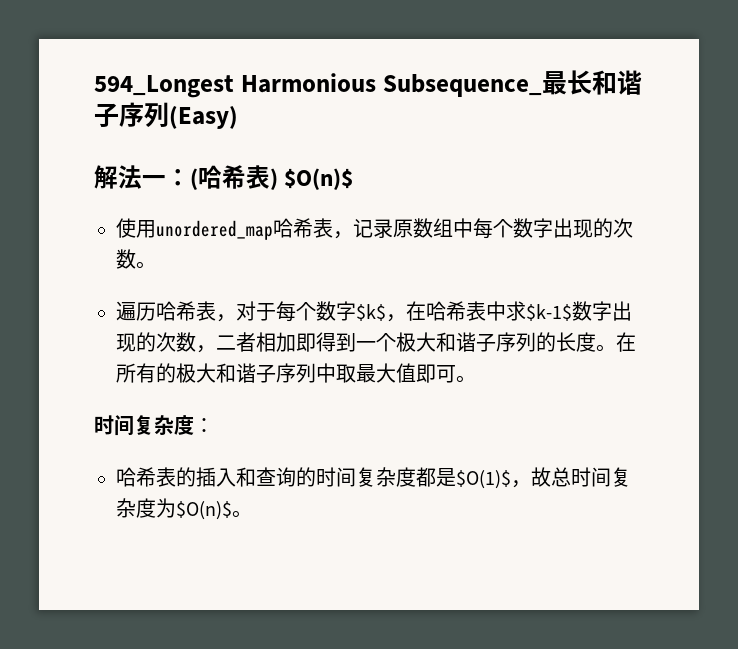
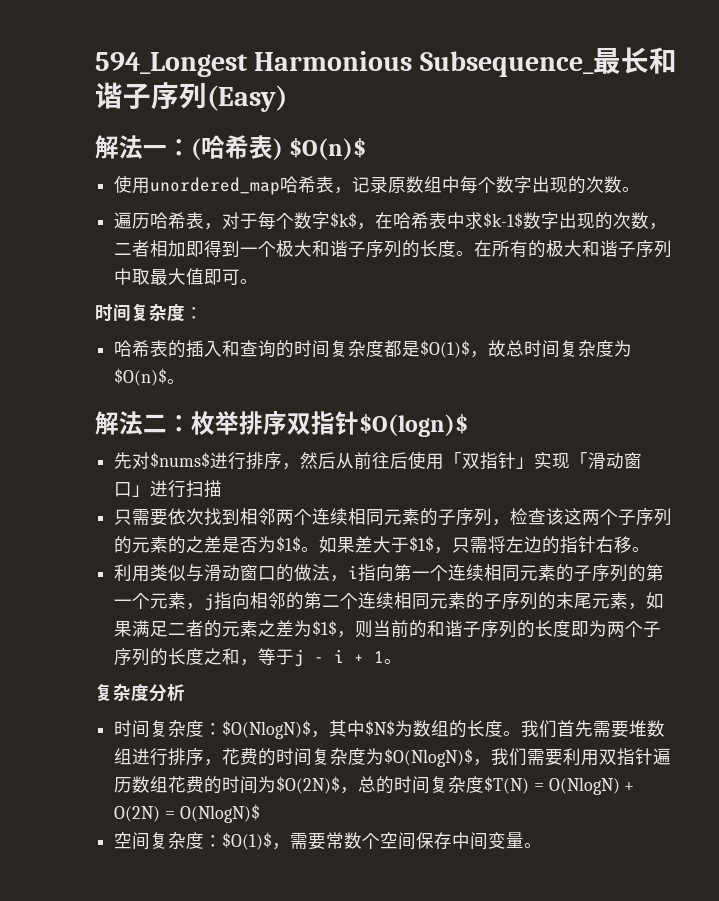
(252, 514) none -> [95,411,468,437] [114,451,643,470] [114,480,223,498] [114,508,673,526] [114,536,651,554] [114,564,665,582] [114,592,665,611] [114,620,662,638] [114,648,403,667] [95,683,185,702] [114,720,666,739] [114,748,672,767] [114,776,635,795] [114,804,260,823] [114,832,543,850] // 解法二：枚举排序双指针$O(logn)$ // 先对$nums$进行排序，然后从前往后使用「双指针」实现「滑动窗口」进行扫描 // 只需要依次找到相邻两个连续相同元素的子序列，检查该这两个子序列的元素的之差是否为$1$。如果差大于$1$，只需将左边的指针右移。 // 利用类似与滑动窗口的做法，i指向第一个连续相同元素的子序列的第一个元素，j指向相邻的第二个连续相同元素的子序列的末尾元素，如果满足二者的元素之差为$1$，则当前的和谐子序列的长度即为两个子序列的长度之和，等于j - i + 1。 // 复杂度分析 // 时间复杂度：$O(NlogN)$，其中$N$为数组的长度。我们首先需要堆数组进行排序，花费的时间复杂度为$O(NlogN)$，我们需要利用双指针遍历数组花费的时间为$O(2N)$，总的时间复杂度$T(N) = O(NlogN) + O(2N) = O(NlogN)$ // 空间复杂度：$O(1)$，需要常数个空间保存中间变量。

